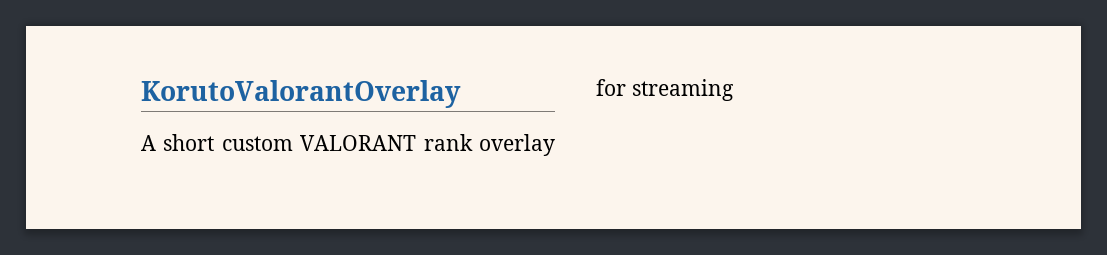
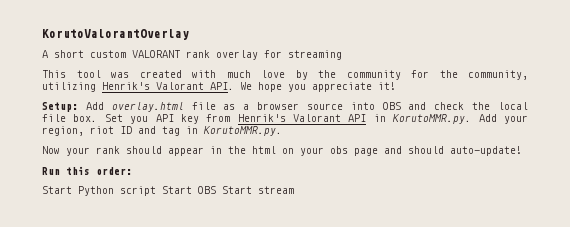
(734, 90) none -> [42,70,528,80] [42,82,396,92] [42,102,529,112] [42,114,528,124] [42,126,282,136] [42,146,522,156] [42,166,132,175] [42,186,294,196] // This tool was created with much love by the community for the community, utilizing Henrik's Valorant API. We hope you appreciate it! // Setup: Add overlay.html file as a browser source into OBS and check the local file box. Set you API key from Henrik's Valorant API in KorutoMMR.py. Add your region, riot ID and tag in KorutoMMR.py. // Now your rank should appear in the html on your obs page and should auto-update! // Run this order: // Start Python script Start OBS Start stream

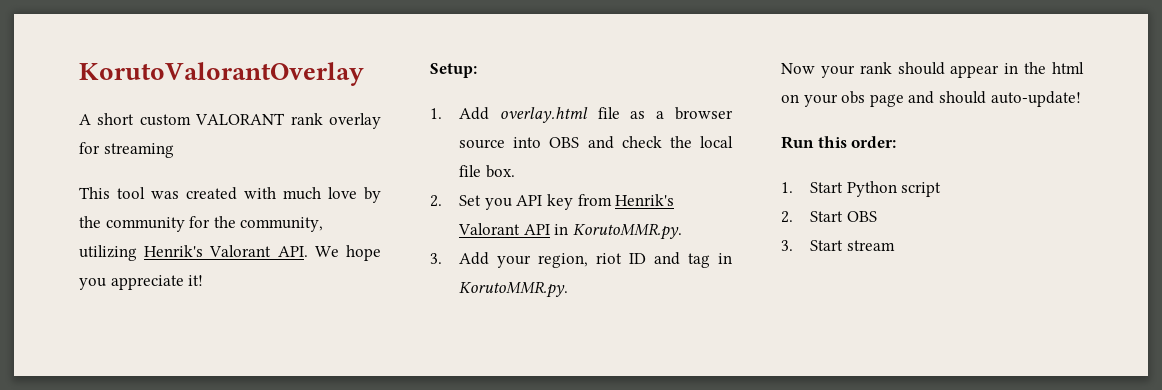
(78, 107) none -> [430,108,442,119] // 1.
(98, 118) none -> [430,195,442,207] // 2.
(472, 119) none -> [430,253,442,264] // 3.
(132, 171) none -> [781,182,793,193] 1.
(156, 191) none -> [781,211,793,223] // 2.
(216, 190) none -> [781,240,793,251] // 3.

